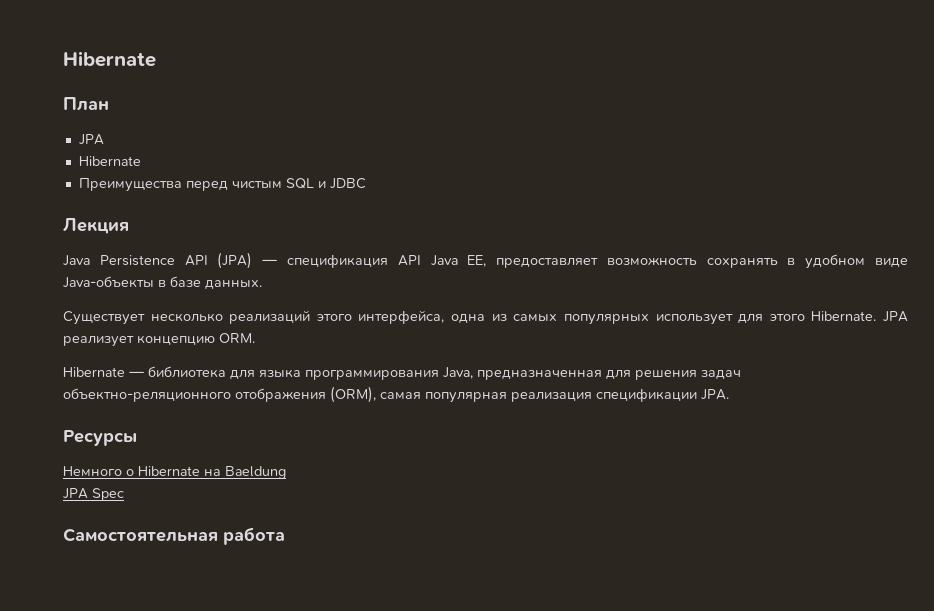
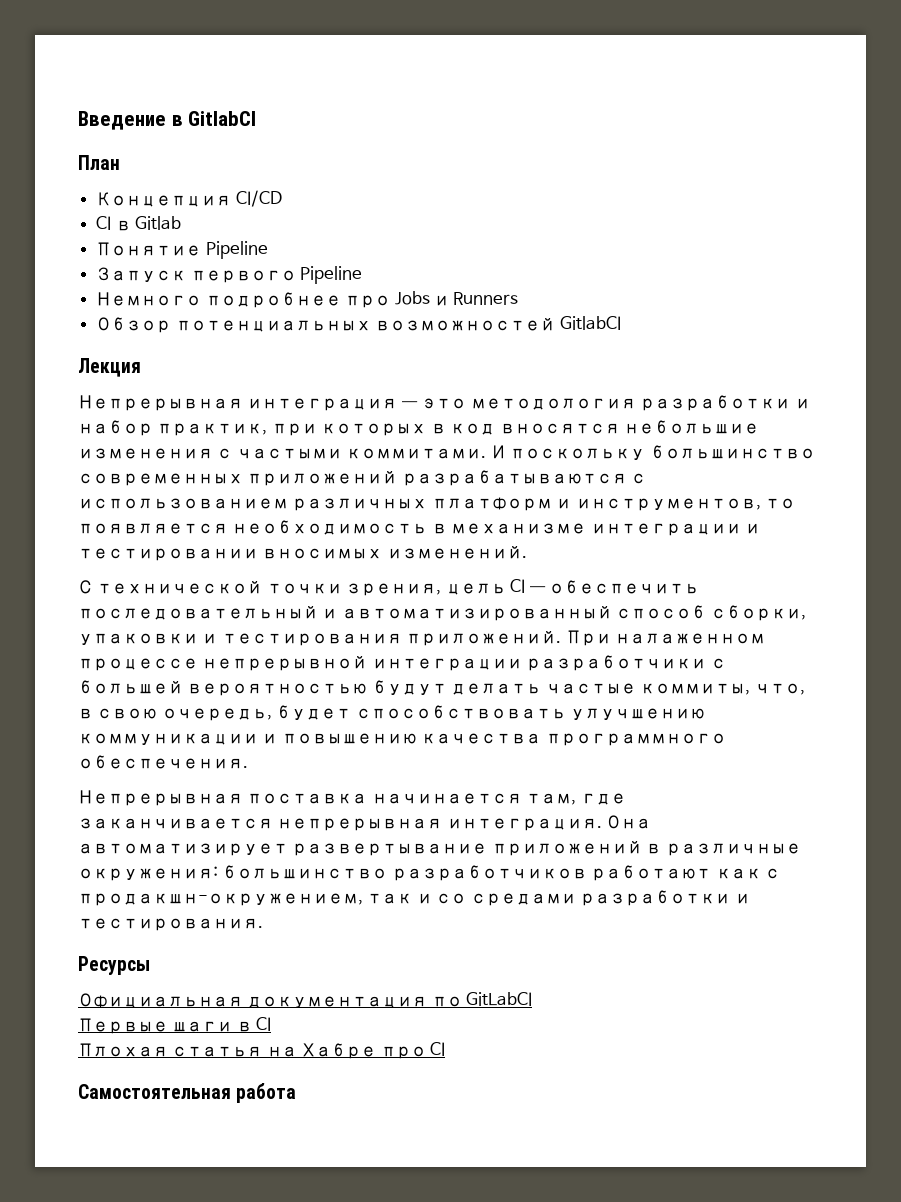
[63,51,156,67] [63,97,109,111] [78,134,104,145] [78,156,141,166] [78,177,366,192] [63,218,129,234] [63,252,909,269] [63,276,262,289] [63,310,909,325] [63,333,255,347] [63,366,741,380] [63,386,729,403] [63,430,137,446] [63,466,286,479] [63,488,124,501] Hibernate // План // JPA // Hibernate // Преимущества перед чистым SQL и JDBC // Лекция // Java Persistence API (JPA) — спецификация API Java EE, предоставляет возможность сохранять в удобном виде Java-объекты в базе данных. // Существует несколько реализаций этого интерфейса, одна из самых популярных использует для этого Hibernate. JPA реализует концепцию ORM. // Hibernate — библиотека для языка программирования Java, предназначенная для решения задач объектно-реляционного отображения (ORM), самая популярная реализация спецификации JPA. // Ресурсы // Немного о Hibernate на Baeldung // JPA Spec -> [78,111,257,130] [78,155,120,170] [96,190,282,207] [96,216,182,231] [96,241,268,259] [96,266,363,284] [96,291,519,308] [96,316,621,333] [78,358,141,377] [78,395,810,411] [78,420,760,436] [78,445,815,461] [78,470,647,486] [78,497,796,511] [78,520,761,536] [78,546,527,561] [78,579,700,596] [78,605,806,621] [78,630,766,646] [78,655,726,671] [78,680,805,696] [78,705,706,721] [78,733,726,746] [78,755,248,769] [78,790,626,806] [78,815,652,831] [78,841,801,856] [78,865,781,881] [78,890,750,906] [78,918,263,931] [78,956,150,975] [78,992,533,1009] [78,1017,272,1034] [78,1042,446,1059] Введение в GitlabCI // План // Концепция CI/CD // CI в Gitlab // Понятие Pipeline // Запуск первого Pipeline // Немного подробнее про Jobs и Runners // Обзор потенциальных возможностей GitlabCI // Лекция // Непрерывная интеграция — это методология разработки и набор практик, при которых в код вносятся небольшие изменения с частыми коммитами. И поскольку большинство современных приложений разрабатываются с использованием различных платформ и инструментов, то появляется необходимость в механизме интеграции и тестировании вносимых изменений. // С технической точки зрения, цель CI — обеспечить последовательный и автоматизированный способ сборки, упаковки и тестирования приложений. При налаженном процессе непрерывной интеграции разработчики с большей вероятностью будут делать частые коммиты, что, в свою очередь, будет способствовать улучшению коммуникации и повышению качества программного обеспечения. // Непрерывная поставка начинается там, где заканчивается непрерывная интеграция. Она автоматизирует развертывание приложений в различные окружения: большинство разработчиков работают как с продакшн-окружением, так и со средами разработки и тестирования. // Ресурсы // Официальная документация по GitLabCI // Первые шаги в CI // Плохая статья на Хабре про CI

